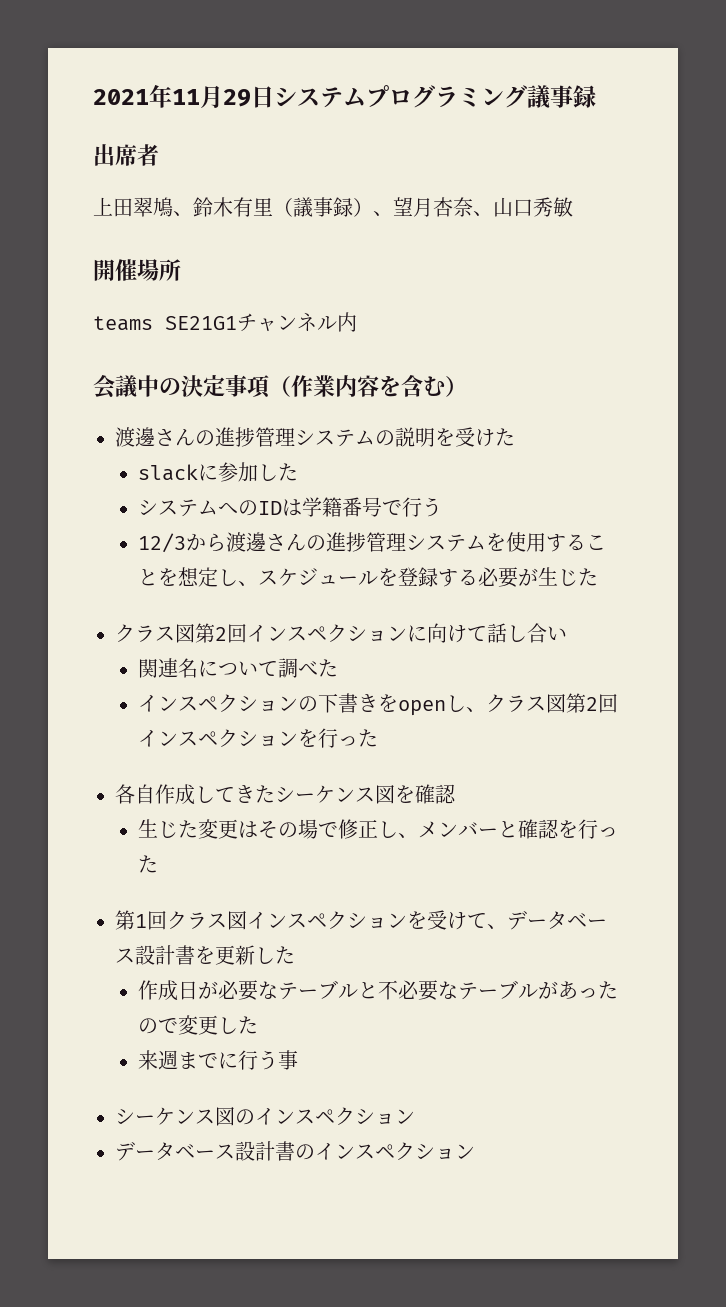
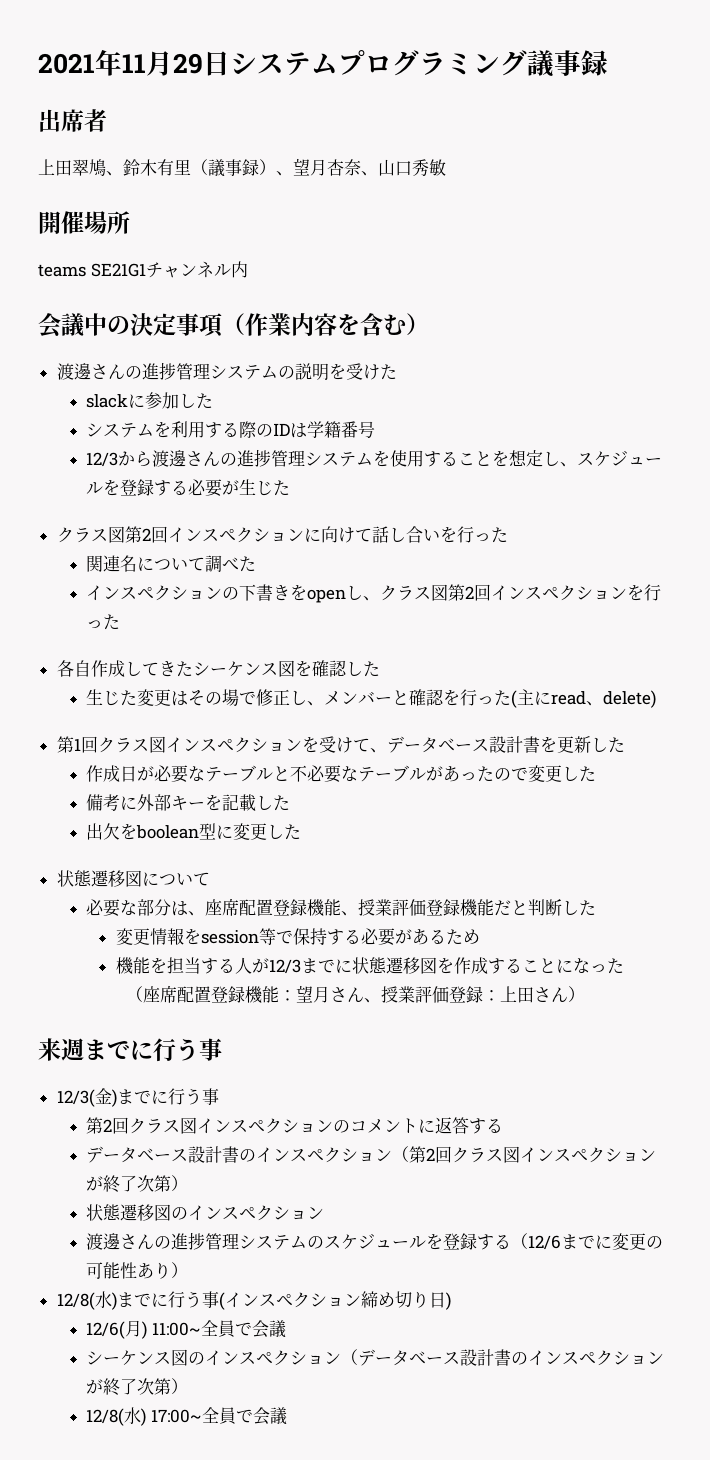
[218,502,239,515] へ -> [154,421,257,438] を利用する際
[382,497,443,517] で行う -> (376, 429) none
(567, 633) none -> [439,526,508,543] を行った
(456, 794) none -> [345,661,380,677] した
(159, 864) none -> [511,689,657,708] (主にread、delete)
[138,1050,299,1070] [115,1107,415,1126] [115,1141,475,1161] 来週までに行う事 // シーケンス図のインスペクション // データベース設計書のインスペクション -> [86,794,291,812] [86,823,302,840] [56,870,210,887] [86,898,597,917] [115,928,480,946] [115,957,624,974] [126,985,586,1003] [38,1038,222,1062] [56,1088,219,1107] [86,1117,504,1134] [86,1146,657,1163] [86,1175,189,1193] [86,1204,325,1221] [86,1232,664,1250] [86,1262,189,1279] [56,1291,451,1310] [86,1320,286,1339] [86,1349,665,1366] [86,1378,189,1396] [86,1407,287,1426] 備考に外部キーを記載した // 出欠をboolean型に変更した // 状態遷移図について // 必要な部分は、座席配置登録機能、授業評価登録機能だと判断した // 変更情報をsession等で保持する必要があるため // 機能を担当する人が12/3までに状態遷移図を作成することになった // （座席配置登録機能：望月さん、授業評価登録：上田さん） // 来週までに行う事 // 12/3(金)までに行う事 // 第2回クラス図インスペクションのコメントに返答する // データベース設計書のインスペクション（第2回クラス図インスペクションが終了次第） // 状態遷移図のインスペクション // 渡邊さんの進捗管理システムのスケジュールを登録する（12/6までに変更の可能性あり） // 12/8(水)までに行う事(インスペクション締め切り日) // 12/6(月) 11:00~全員で会議 // シーケンス図のインスペクション（データベース設計書のインスペクションが終了次第） // 12/8(水) 17:00~全員で会議

